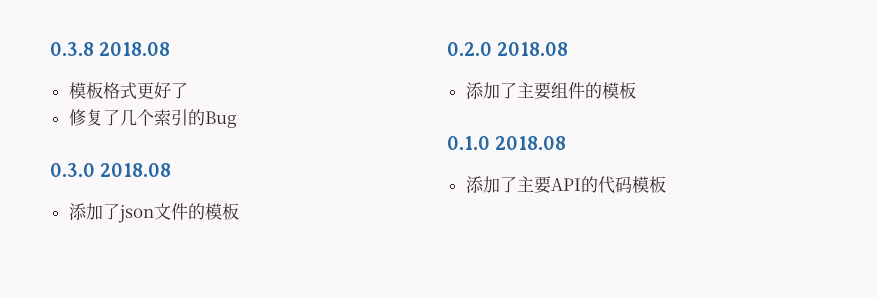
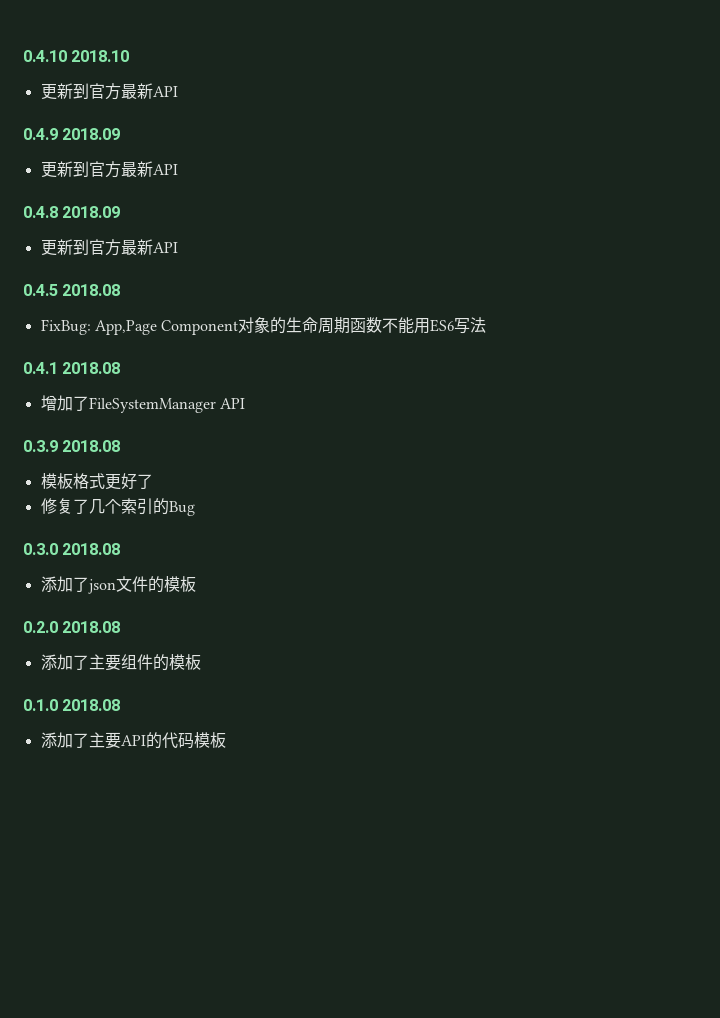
[50,42,94,56] 0.3.8 -> [23,50,130,62] [40,83,178,100] [23,128,121,140] [40,161,178,178] [23,206,121,218] [40,239,178,256] [23,284,121,296] [40,317,487,335] [23,362,121,374] [40,395,245,413] [23,440,58,452] 0.4.10 2018.10 // 更新到官方最新API // 0.4.9 2018.09 // 更新到官方最新API // 0.4.8 2018.09 // 更新到官方最新API // 0.4.5 2018.08 // FixBug: App,Page Component对象的生命周期函数不能用ES6写法 // 0.4.1 2018.08 // 增加了FileSystemManager API // 0.3.9

